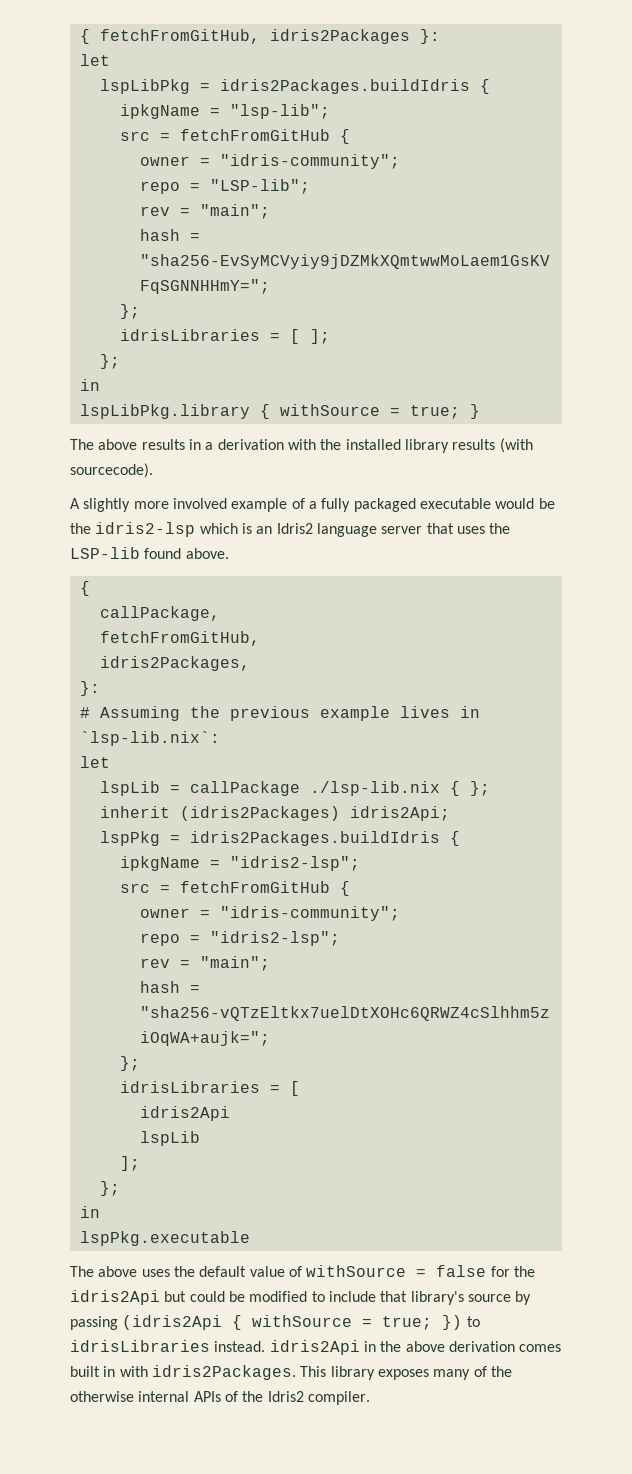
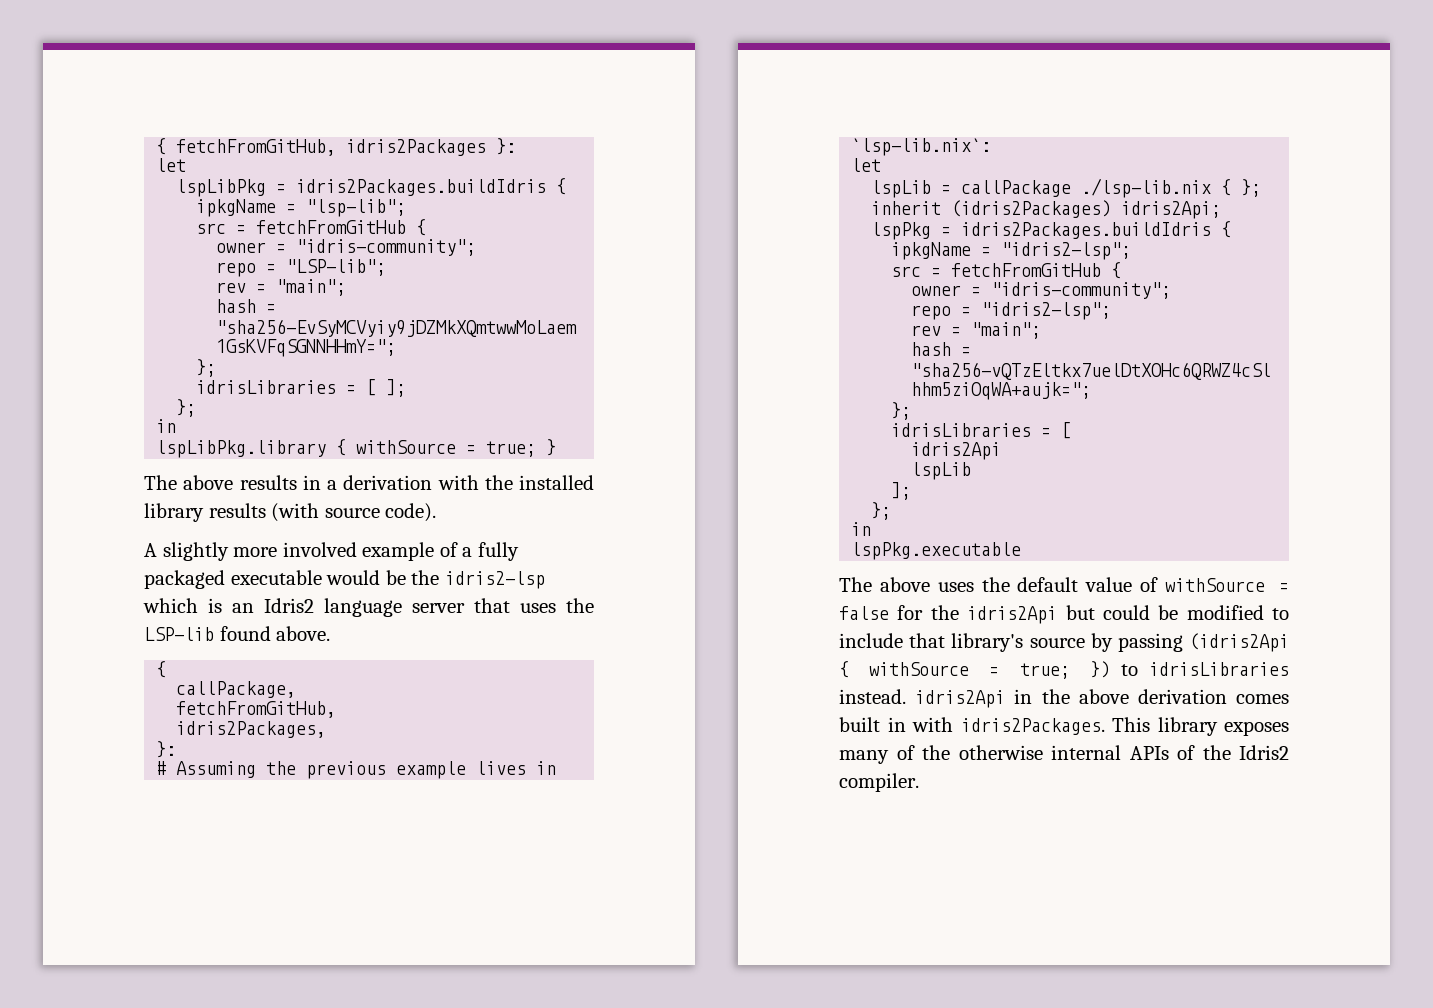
[70,463,153,478] sourcecode). -> [324,503,437,522] source code).

